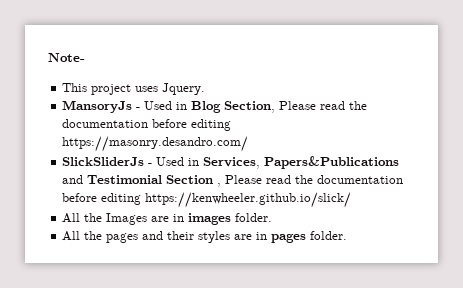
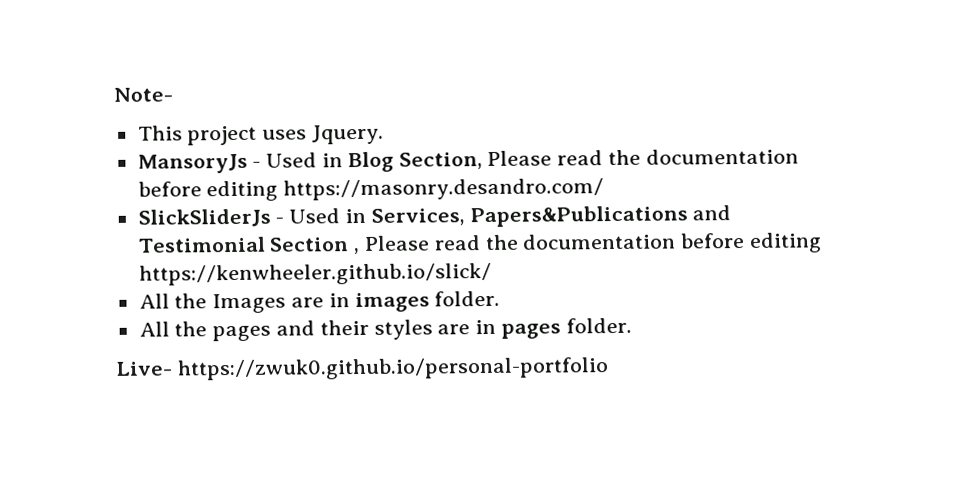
(348, 235) none -> [115,357,609,381] // Live- https://zwuk0.github.io/personal-portfolio

